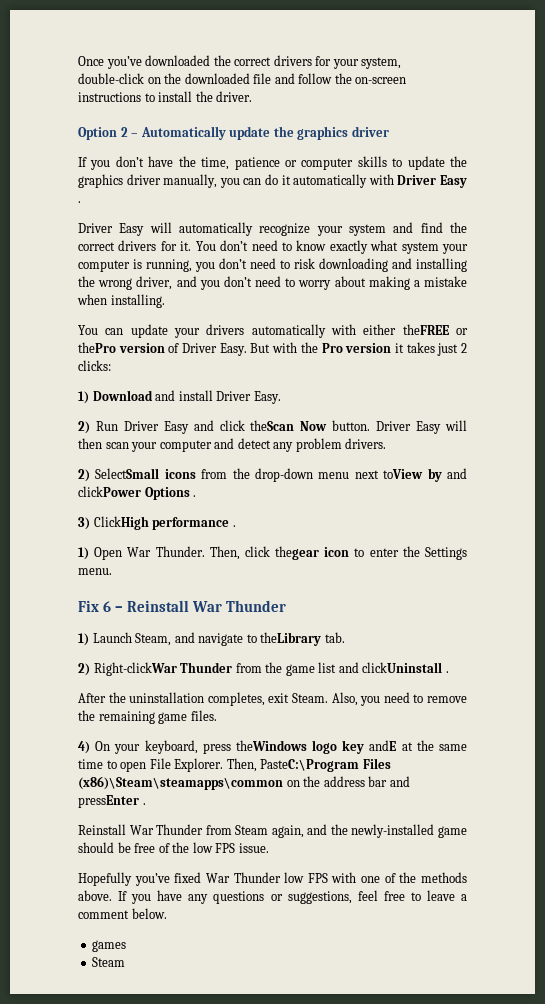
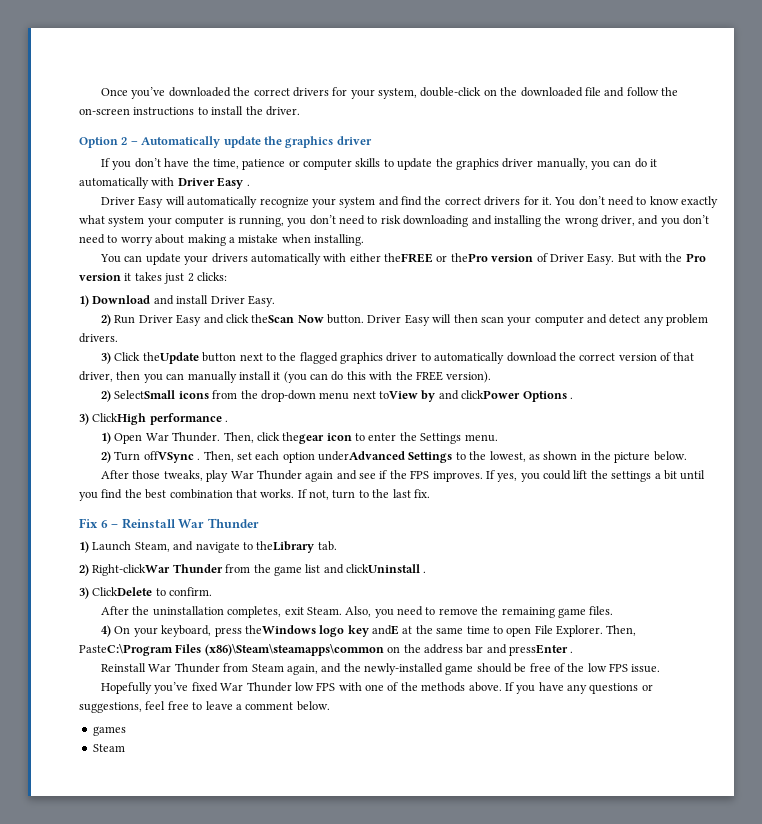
(387, 443) none -> [101,352,695,364] [79,371,492,383] // 3) Click theUpdate button next to the flagged graphics driver to automatically download the correct version of that driver, then you can manually install it (you can do this with the FREE version).
(112, 571) none -> [101,451,687,463] [101,470,706,482] [79,489,430,501] // 2) Turn offVSync . Then, set each option underAdvanced Settings to the lowest, as shown in the picture below. // After those tweaks, play War Thunder again and see if the FPS improves. If yes, you could lift the settings a bit until you find the best combination that works. If not, turn to the last fix.
(449, 672) none -> [79,587,213,599] // 3) ClickDelete to confirm.

